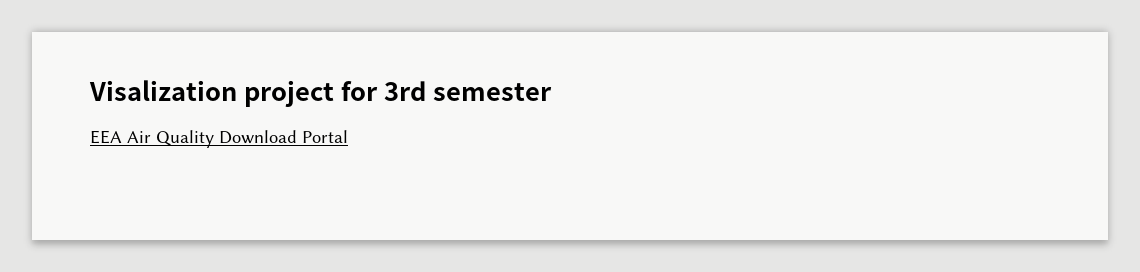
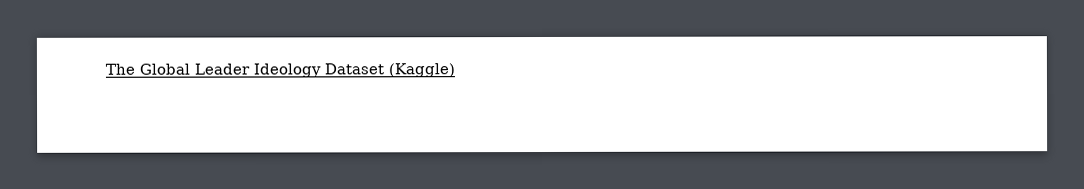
[89,80,552,107] [90,130,348,148] Visalization project for 3rd semester // EEA Air Quality Download Portal -> [105,63,455,78] The Global Leader Ideology Dataset (Kaggle)

